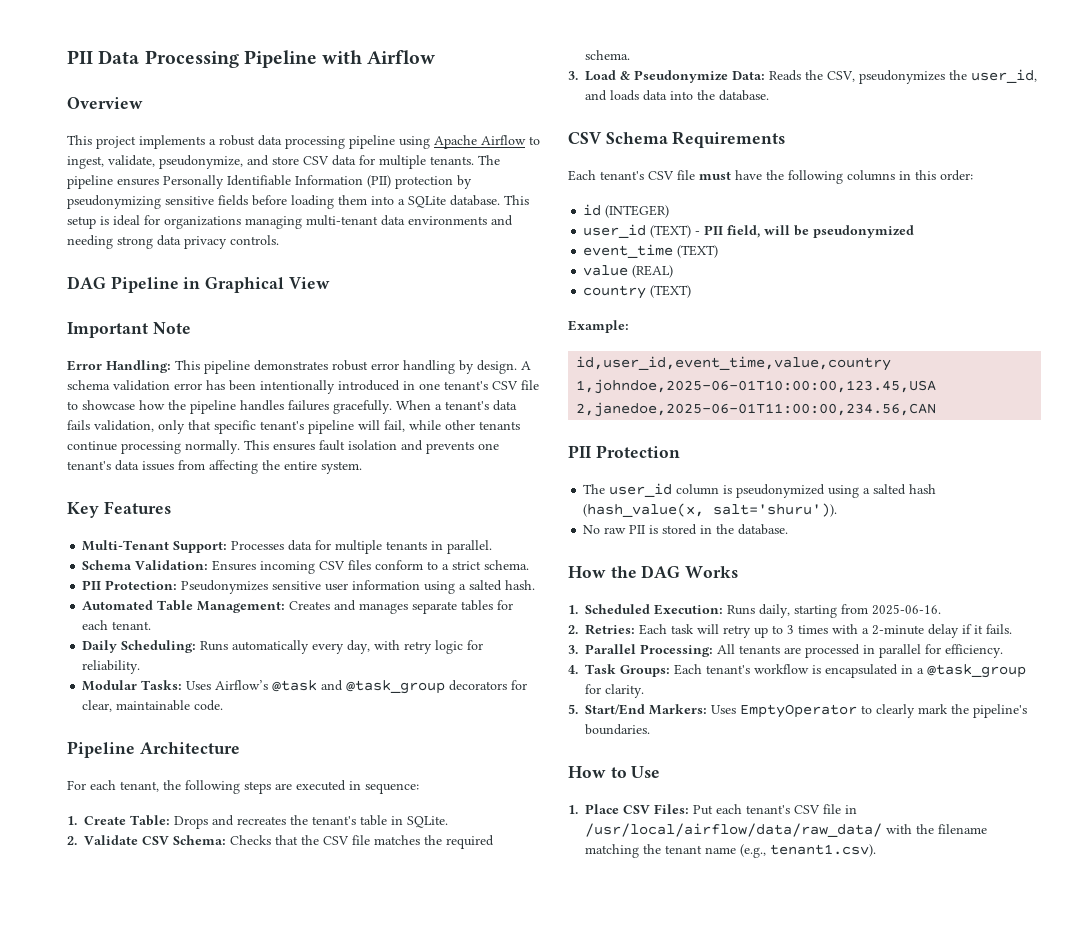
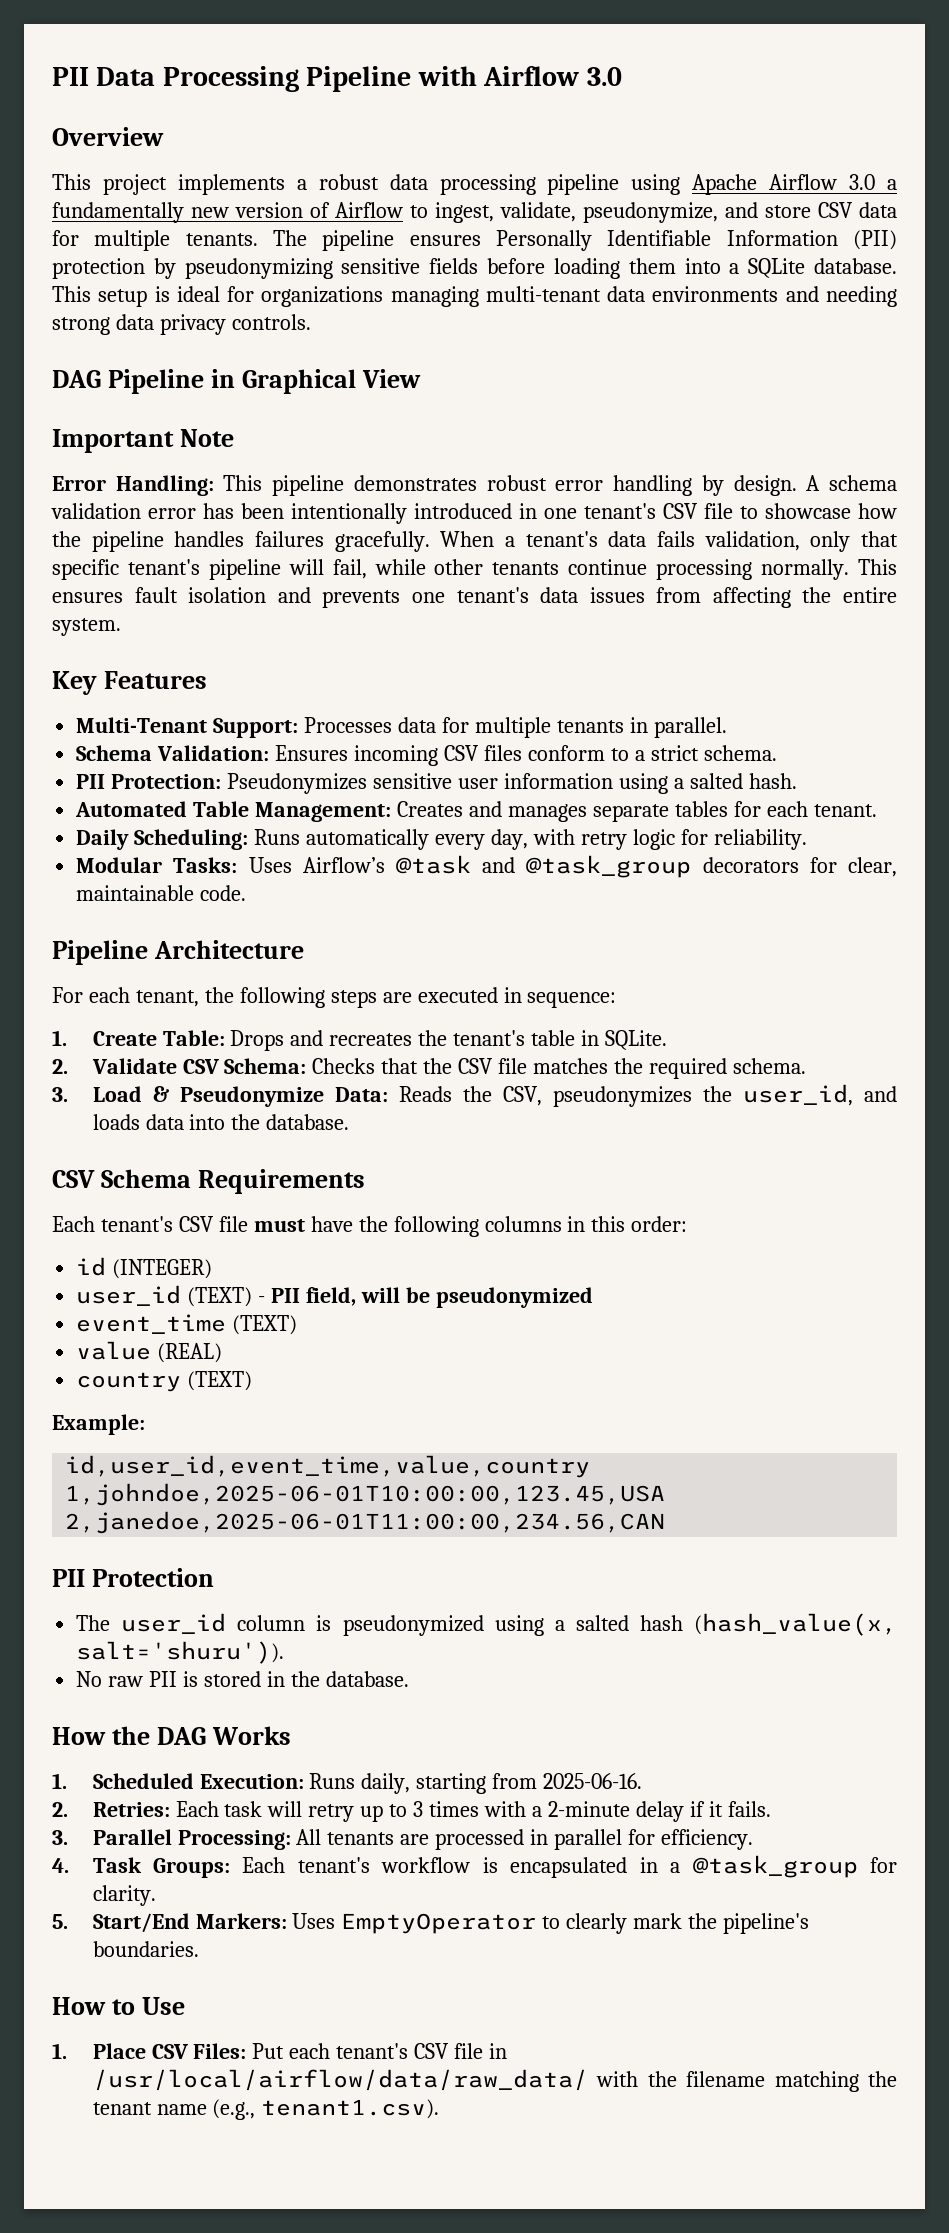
(436, 57) none -> [586,67,622,86] 3.0
(526, 140) none -> [849,174,897,190] [52,202,403,223] 3.0 a fundamentally new version of Airflow

